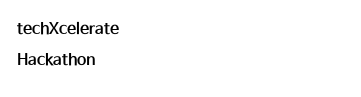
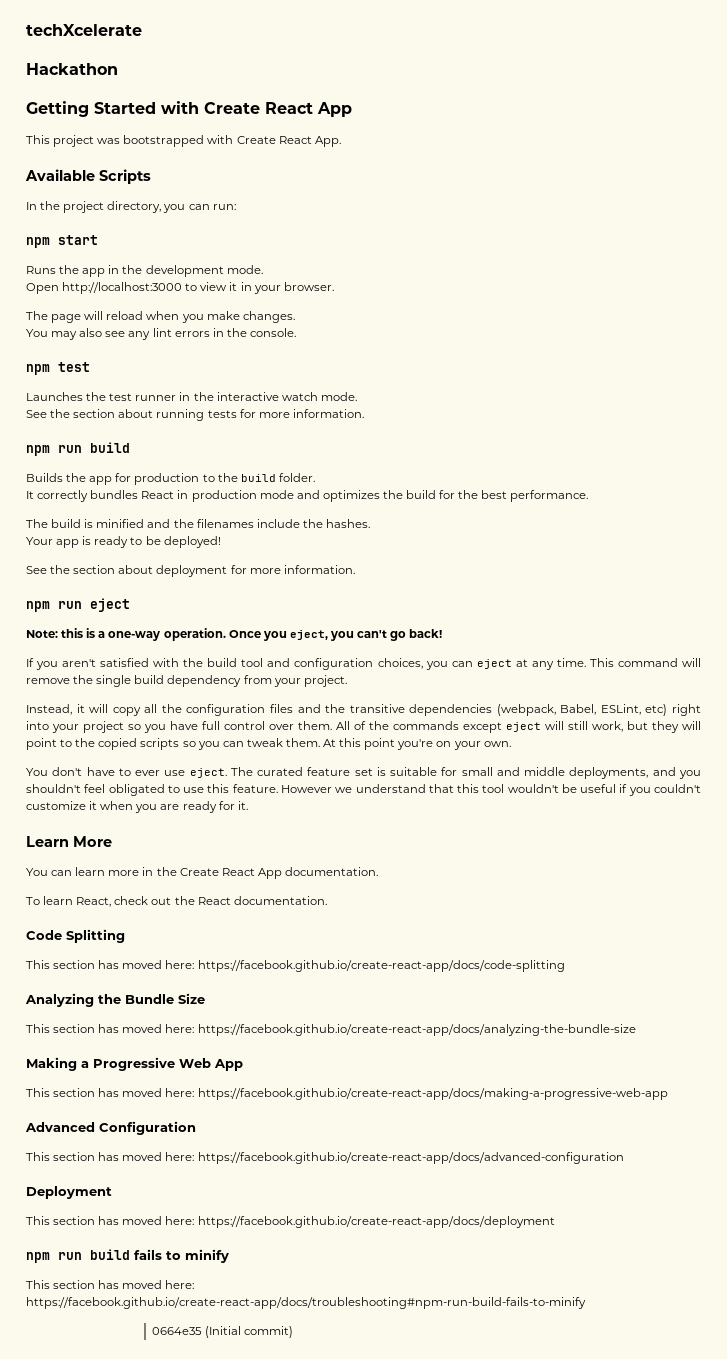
(95, 59) none -> [26,101,352,117] [26,135,341,147] [25,169,151,184] [26,201,236,213] [26,235,98,248] [26,265,263,277] [26,282,334,294] [26,311,295,323] [26,328,296,340] [26,362,90,375] [26,392,357,401] [26,409,364,421] [26,442,130,456] [26,473,315,485] [26,490,589,502] [26,519,370,528] [26,536,221,548] [26,565,355,577] [26,598,130,612] [26,628,443,641] [26,658,701,670] [26,675,347,687] [26,704,701,716] [26,721,701,733] [26,738,511,750] [26,767,701,779] [26,784,702,796] [26,801,248,813] [26,836,112,847] [26,867,378,879] [26,896,327,907] [26,929,125,943] [26,960,565,972] [25,993,205,1007] [26,1024,636,1036] [26,1057,243,1071] [26,1088,668,1100] [25,1121,196,1135] [26,1152,624,1164] [26,1186,112,1199] [26,1216,555,1228] [26,1249,229,1263] [26,1280,195,1289] [26,1297,586,1309] [151,1326,294,1338] // Getting Started with Create React App // This project was bootstrapped with Create React App. // Available Scripts // In the project directory, you can run: // npm start // Runs the app in the development mode. // Open http://localhost:3000 to view it in your browser. // The page will reload when you make changes. // You may also see any lint errors in the console. // npm test // Launches the test runner in the interactive watch mode. // See the section about running tests for more information. // npm run build // Builds the app for production to the build folder. // It correctly bundles React in production mode and optimizes the build for the best performance. // The build is minified and the filenames include the hashes. // Your app is ready to be deployed! // See the section about deployment for more information. // npm run eject // Note: this is a one-way operation. Once you eject, you can't go back! // If you aren't satisfied with the build tool and configuration choices, you can eject at any time. This command will remove the single build dependency from your project. // Instead, it will copy all the configuration files and the transitive dependencies (webpack, Babel, ESLint, etc) right into your project so you have full control over them. All of the commands except eject will still work, but they will point to the copied scripts so you can tweak them. At this point you're on your own. // You don't have to ever use eject. The curated feature set is suitable for small and middle deployments, and you shouldn't feel obligated to use this feature. However we understand that this tool wouldn't be useful if you couldn't customize it when you are ready for it. // Learn More // You can learn more in the Create React App documentation. // To learn React, check out the React documentation. // Code Splitting // This section has moved here: https://facebook.github.io/create-react-app/docs/code-splitting // Analyzing the Bundle Size // This section has moved here: https://facebook.github.io/create-react-app/docs/analyzing-the-bundle-size // Making a Progressive Web App // This section has moved here: https://facebook.github.io/create-react-app/docs/making-a-progressive-web-app // Advanced Configuration // This section has moved here: https://facebook.github.io/create-react-app/docs/advanced-configuration // Deployment // This section has moved here: https://facebook.github.io/create-react-app/docs/deployment // npm run build fails to minify // This section has moved here: https://facebook.github.io/create-react-app/docs/troubleshooting#npm-run-build-fails-to-minify // 0664e35 (Initial commit)

